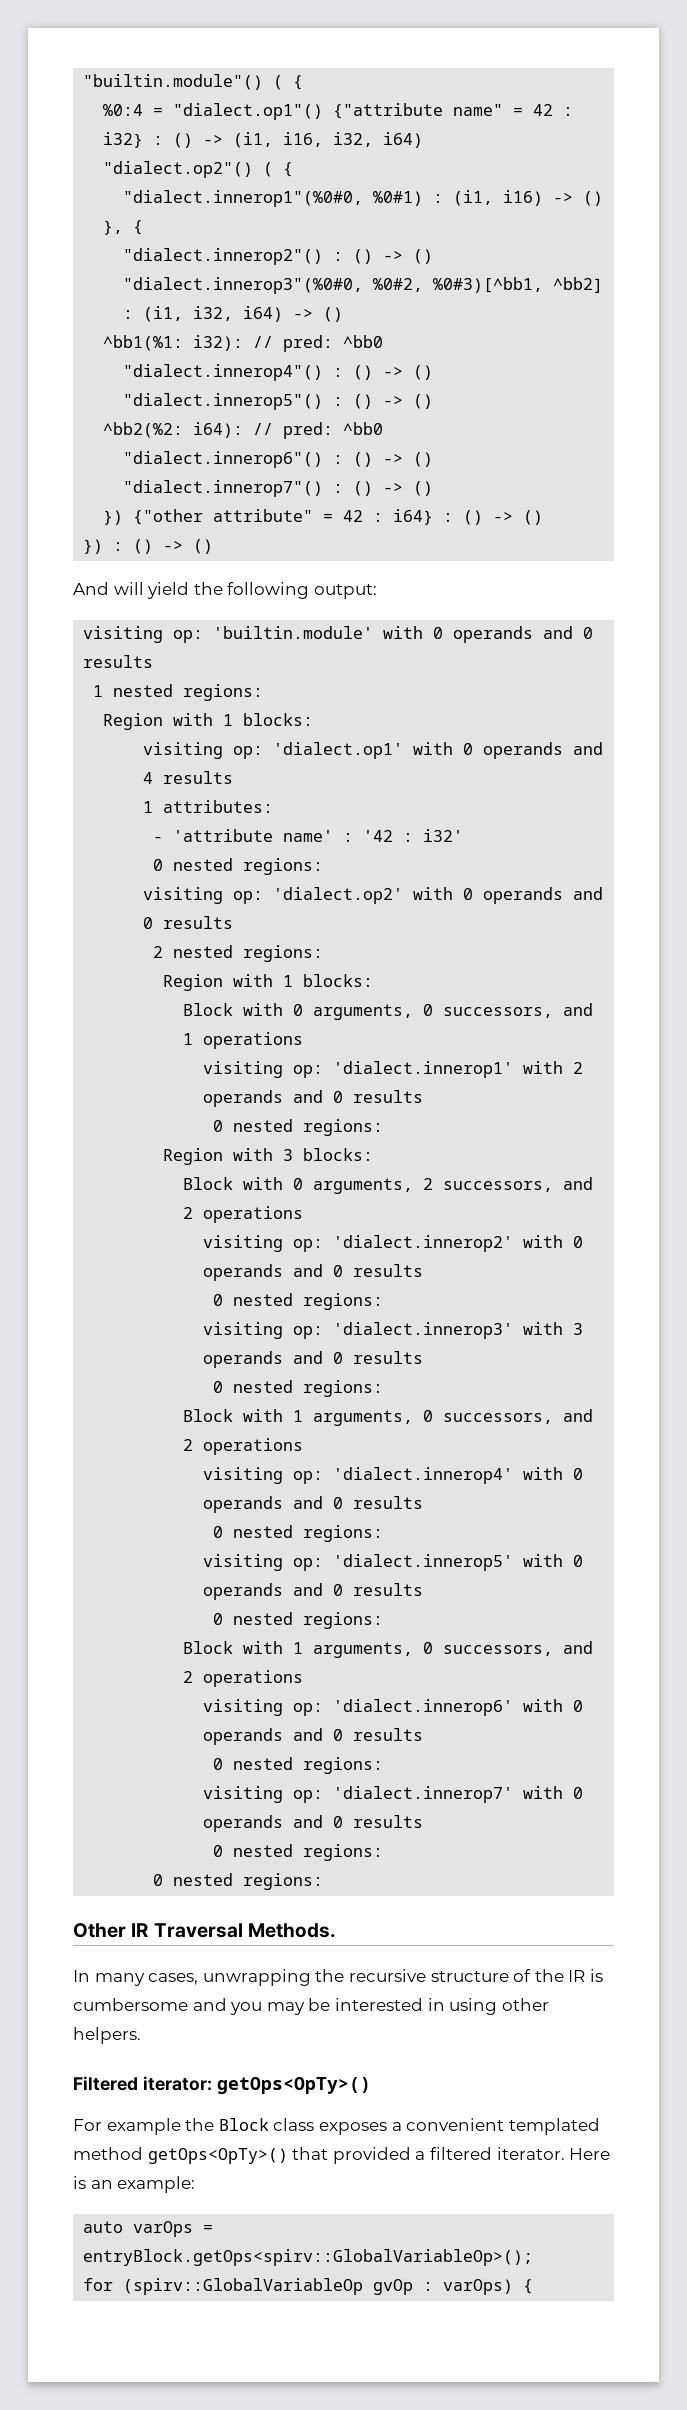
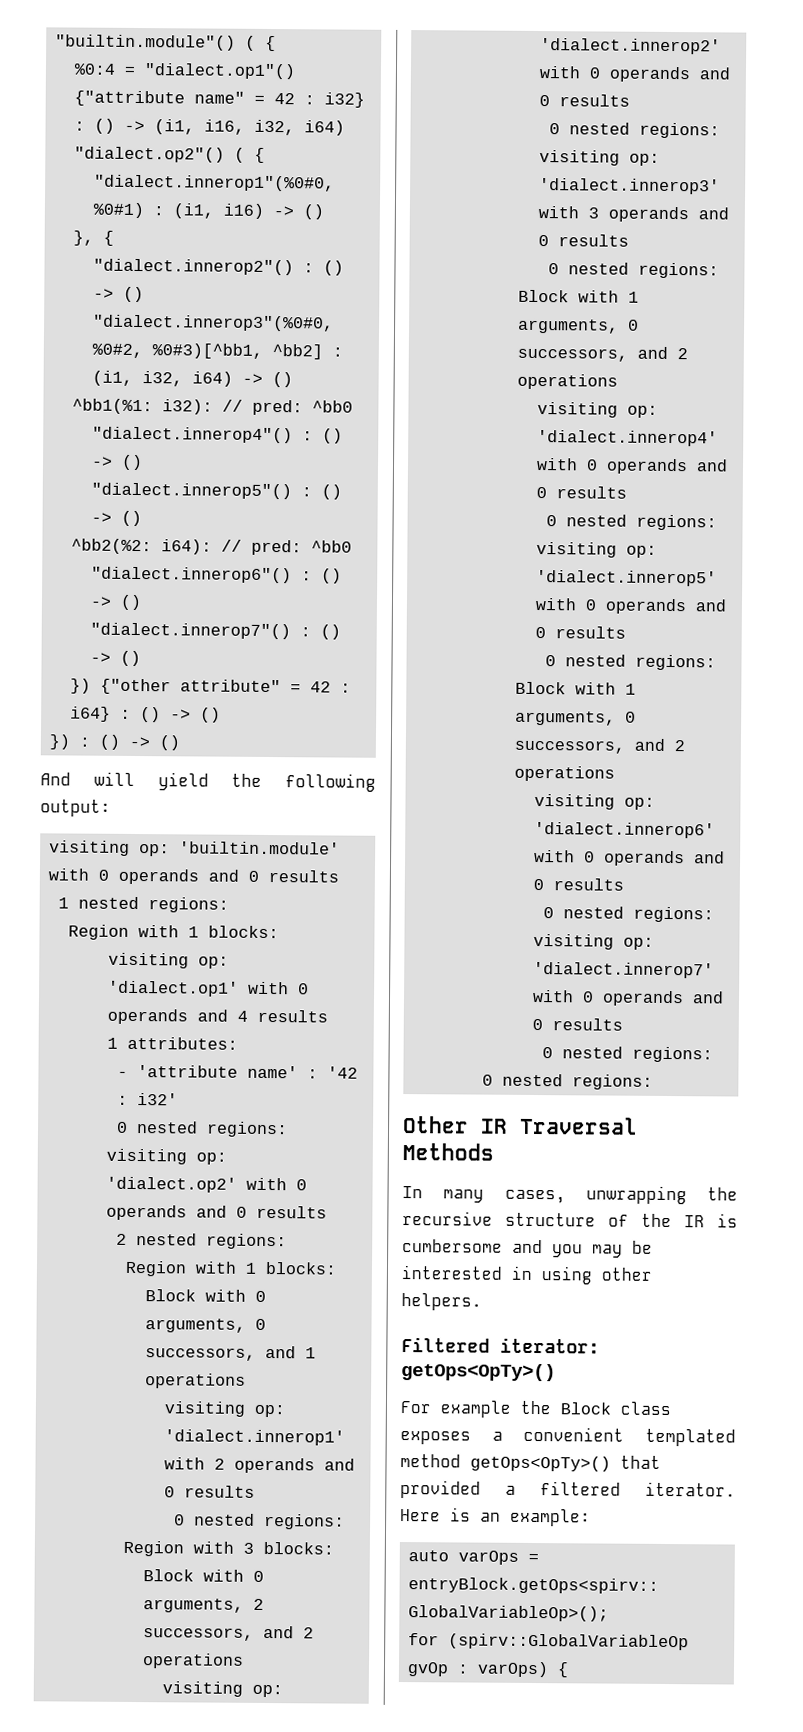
[247,1923,336,1938] Methods. -> [402,1143,494,1161] Methods

